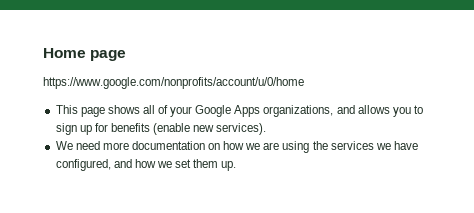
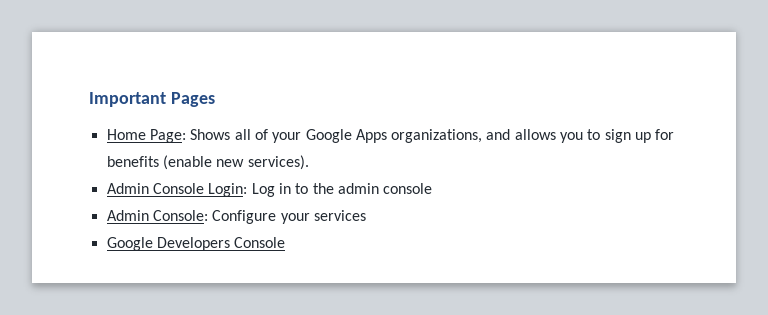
[43,48,127,61] [43,77,304,89] [55,105,140,117] Home page // https://www.google.com/nonprofits/account/u/0/home // This page shows -> [89,92,215,107] [106,129,231,143] Important Pages // Home Page: Shows
[55,141,418,153] [55,159,237,171] We need more documentation on how we are using the services we have configured, and how we set them up. -> [106,183,433,197] [106,210,366,224] [106,237,286,251] Admin Console Login: Log in to the admin console // Admin Console: Configure your services // Google Developers Console

